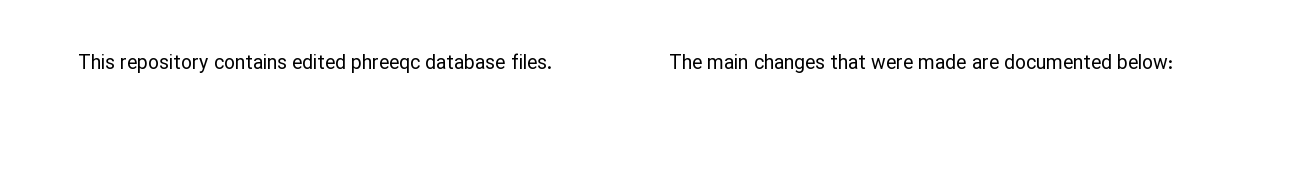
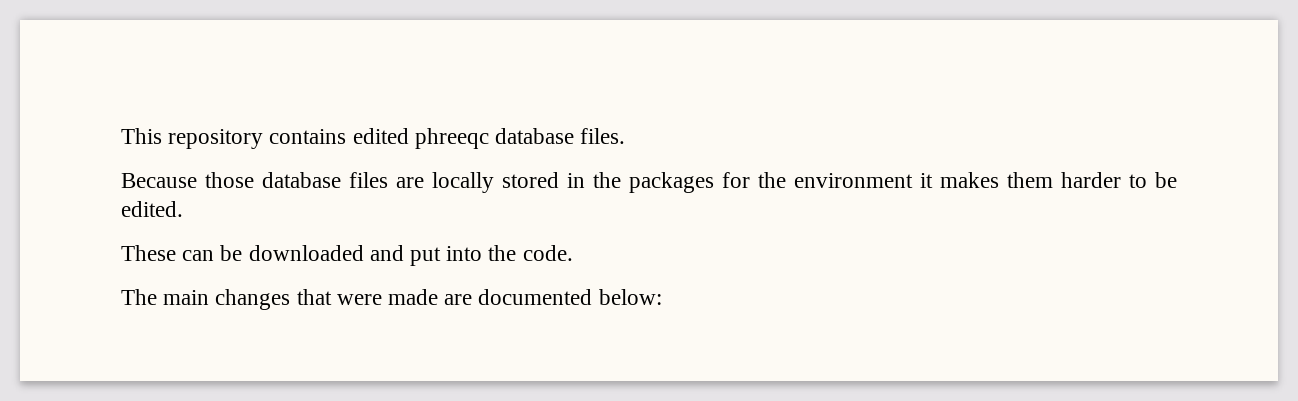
(552, 61) none -> [121,172,1177,193] [121,201,183,217] [121,245,573,266] // Because those database files are locally stored in the packages for the environment it makes them harder to be edited. // These can be downloaded and put into the code.

